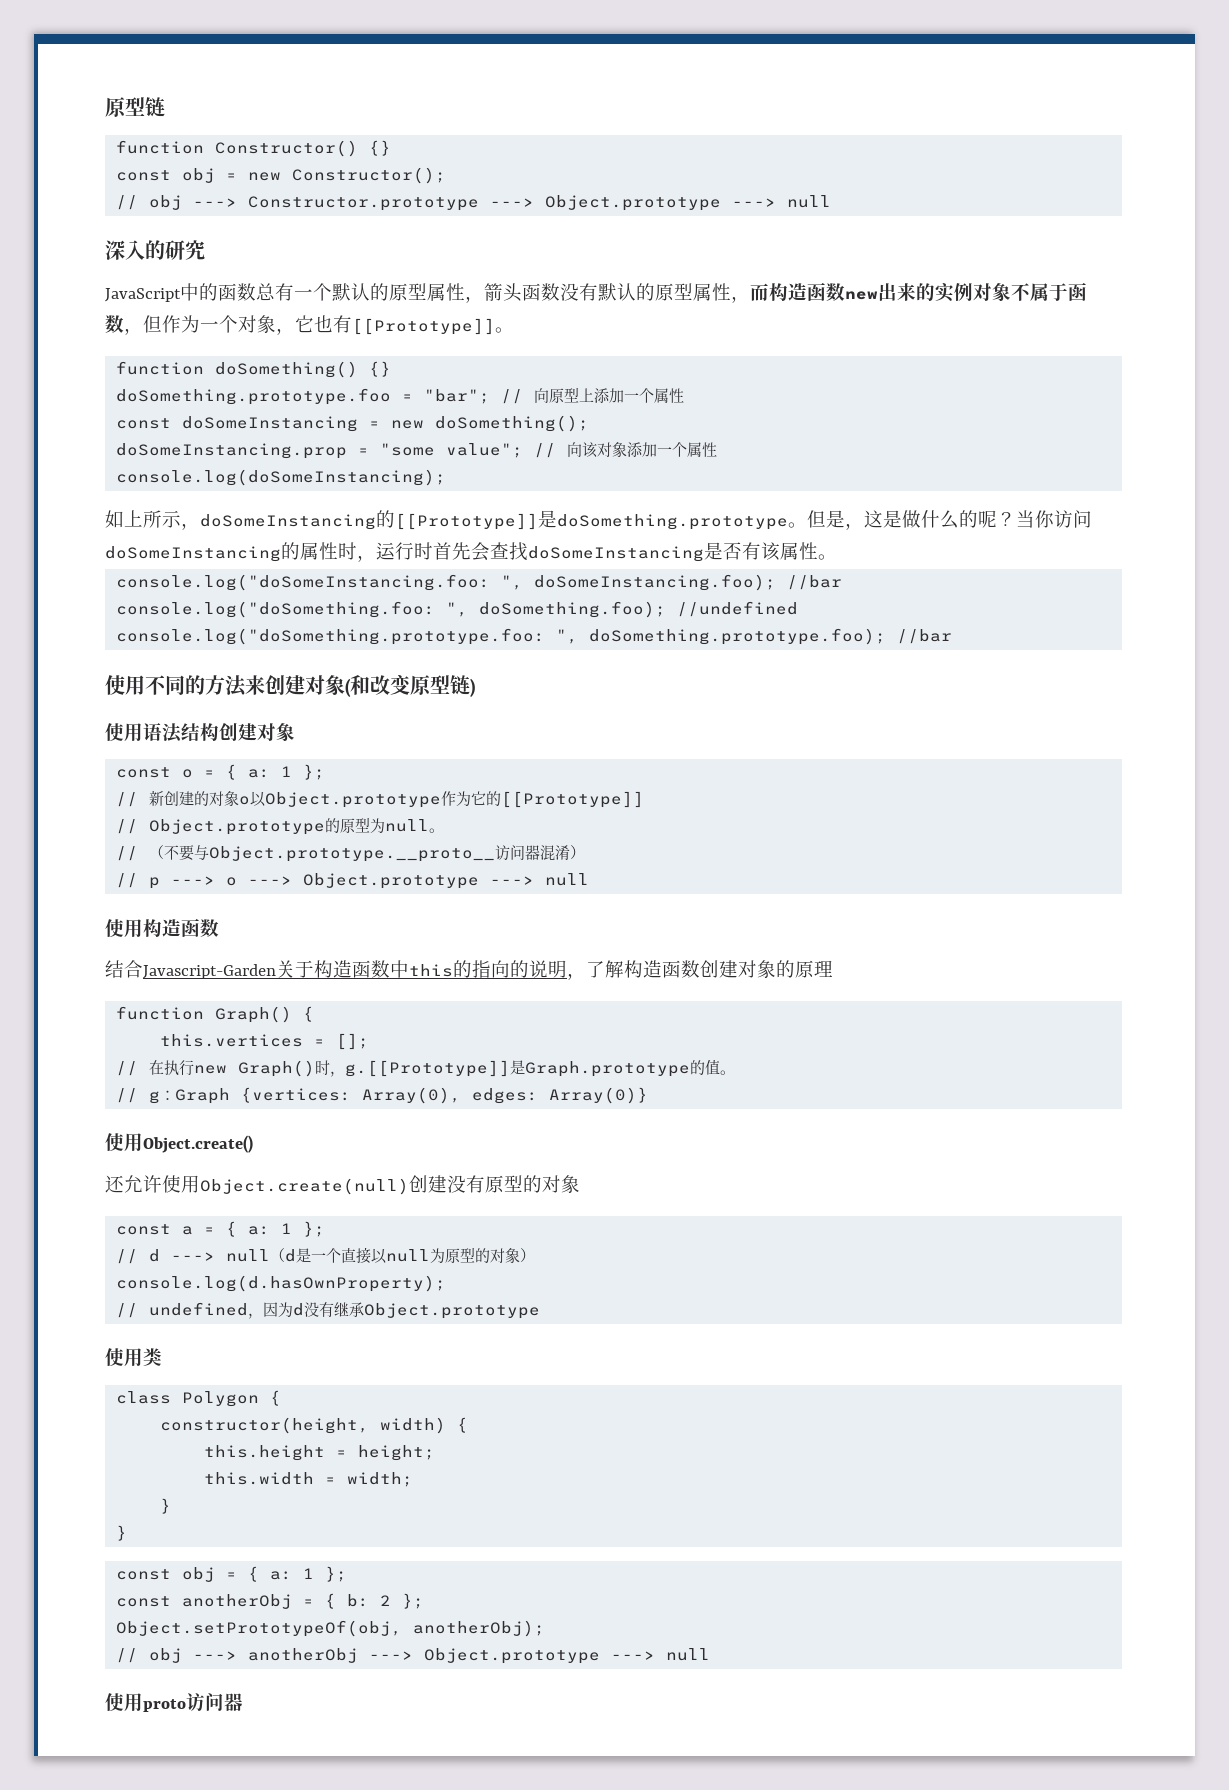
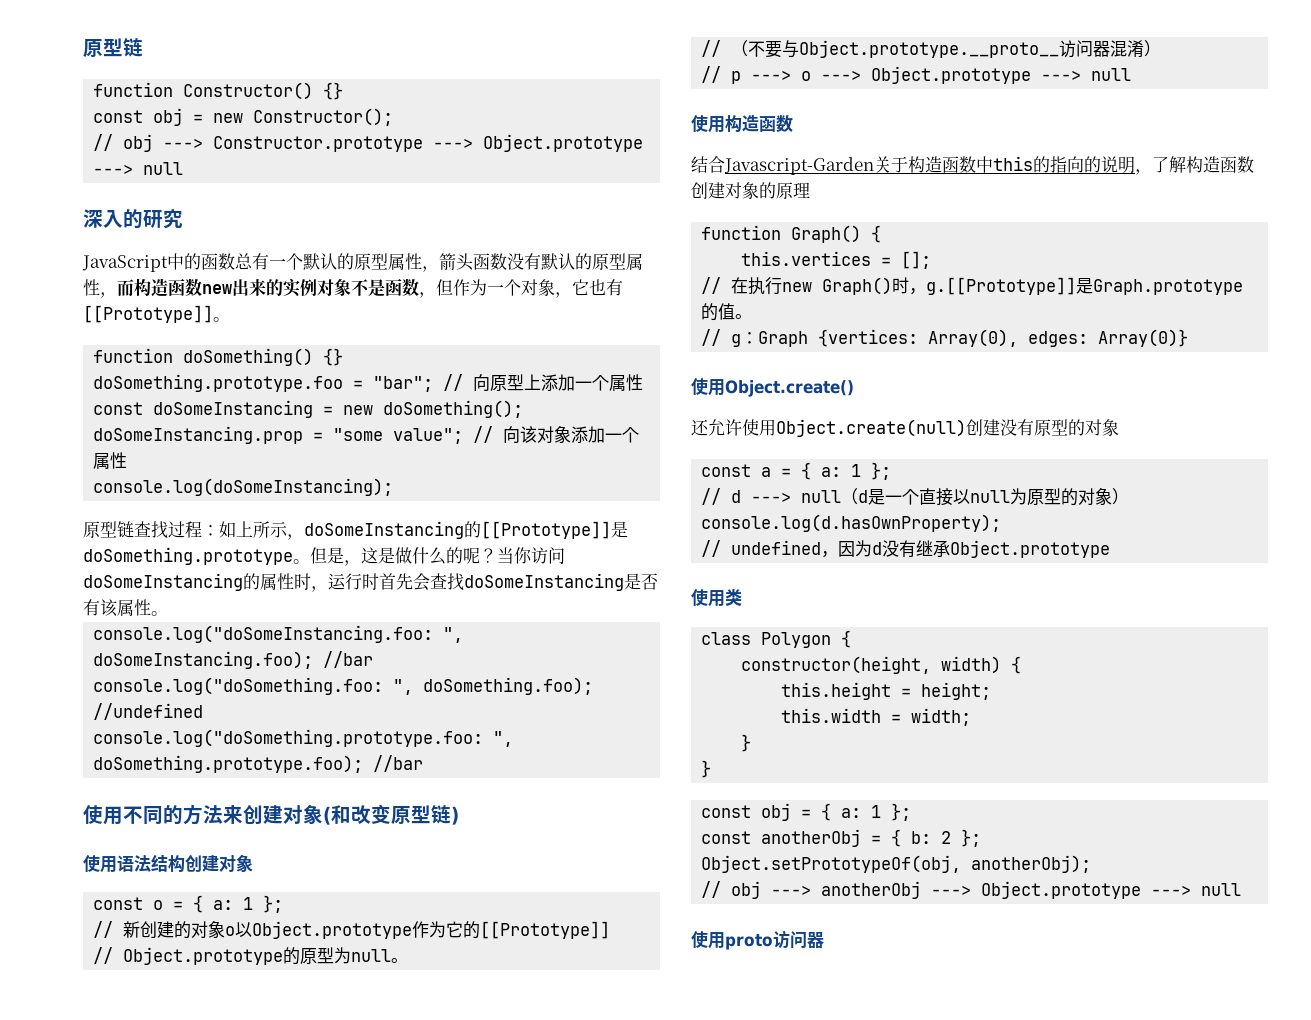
[1030,283,1068,301] 属于 -> [368,279,385,297] 是
(447, 477) none -> [83,521,219,539] 原型链查找过程：

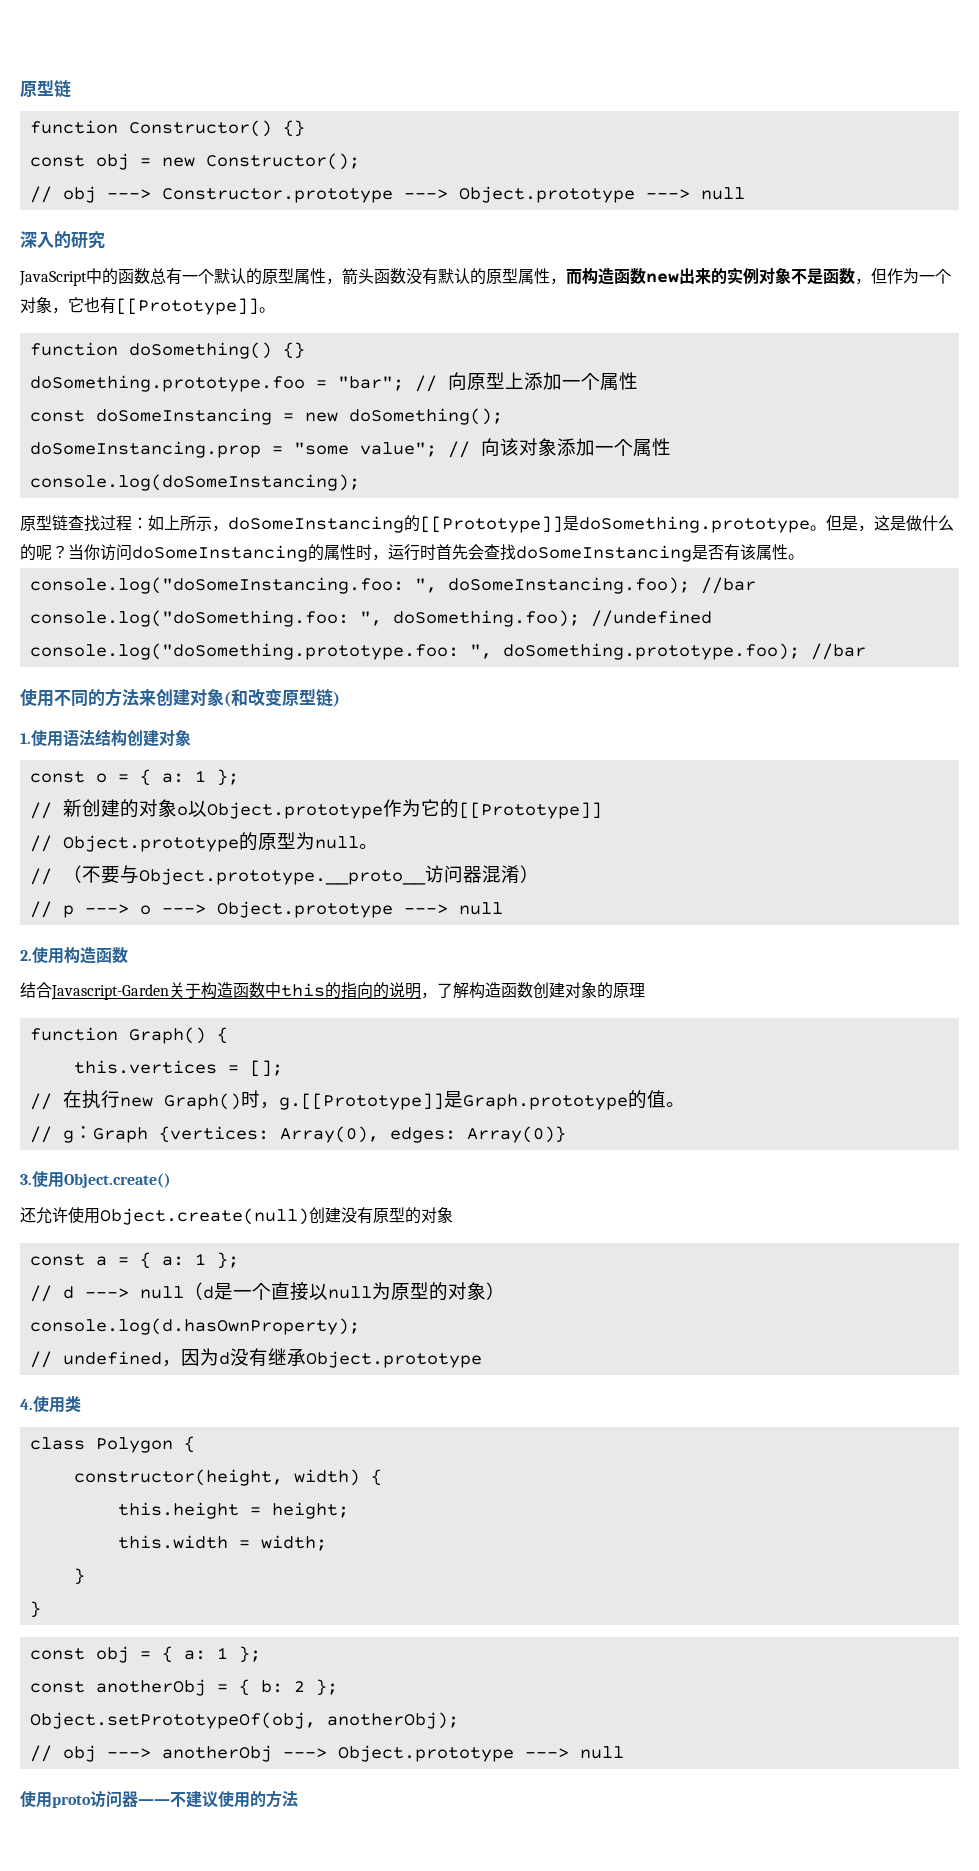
(459, 815) none -> [20,733,31,744] 1.
(1132, 74) none -> [20,950,32,961] 2.
(1189, 338) none -> [20,1174,32,1185] 3.
(1111, 549) none -> [20,1399,33,1410] 4.
(824, 940) none -> [138,1790,298,1808] ——不建议使用的方法

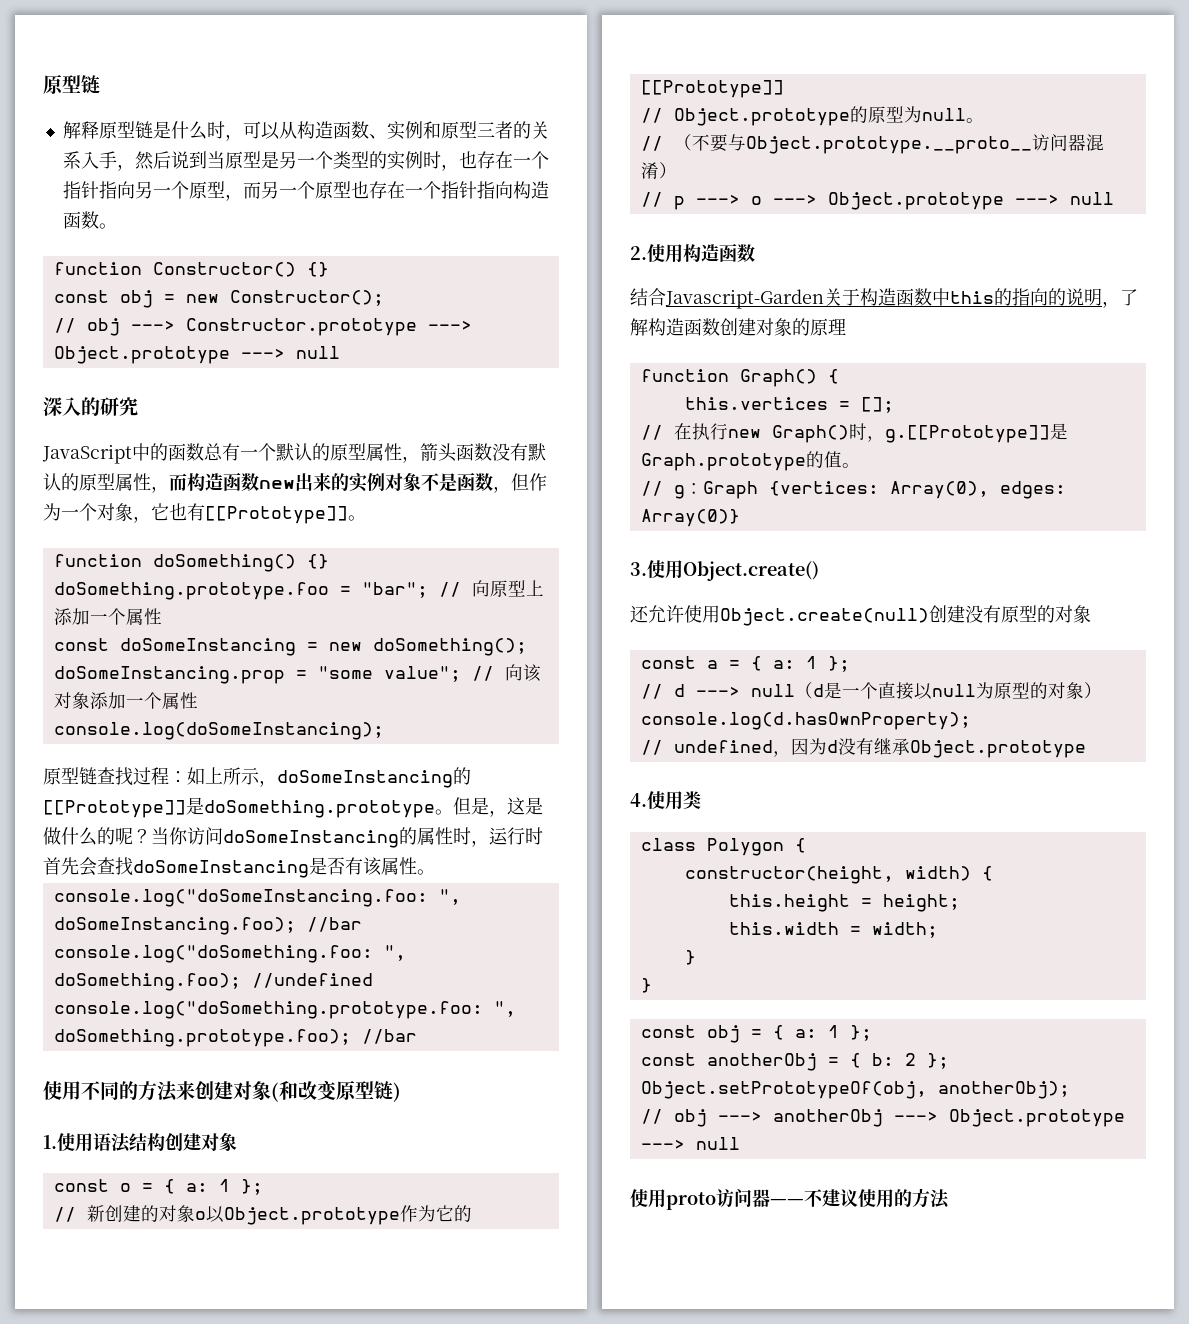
[20,79,71,98] 原型链 -> [43,75,100,94] [62,121,549,141] [62,151,549,171] [62,181,549,201] [62,211,117,229] 原型链 // 解释原型链是什么时，可以从构造函数、实例和原型三者的关系入手，然后说到当原型是另一个类型的实例时，也存在一个指针指向另一个原型，而另一个原型也存在一个指针指向构造函数。

